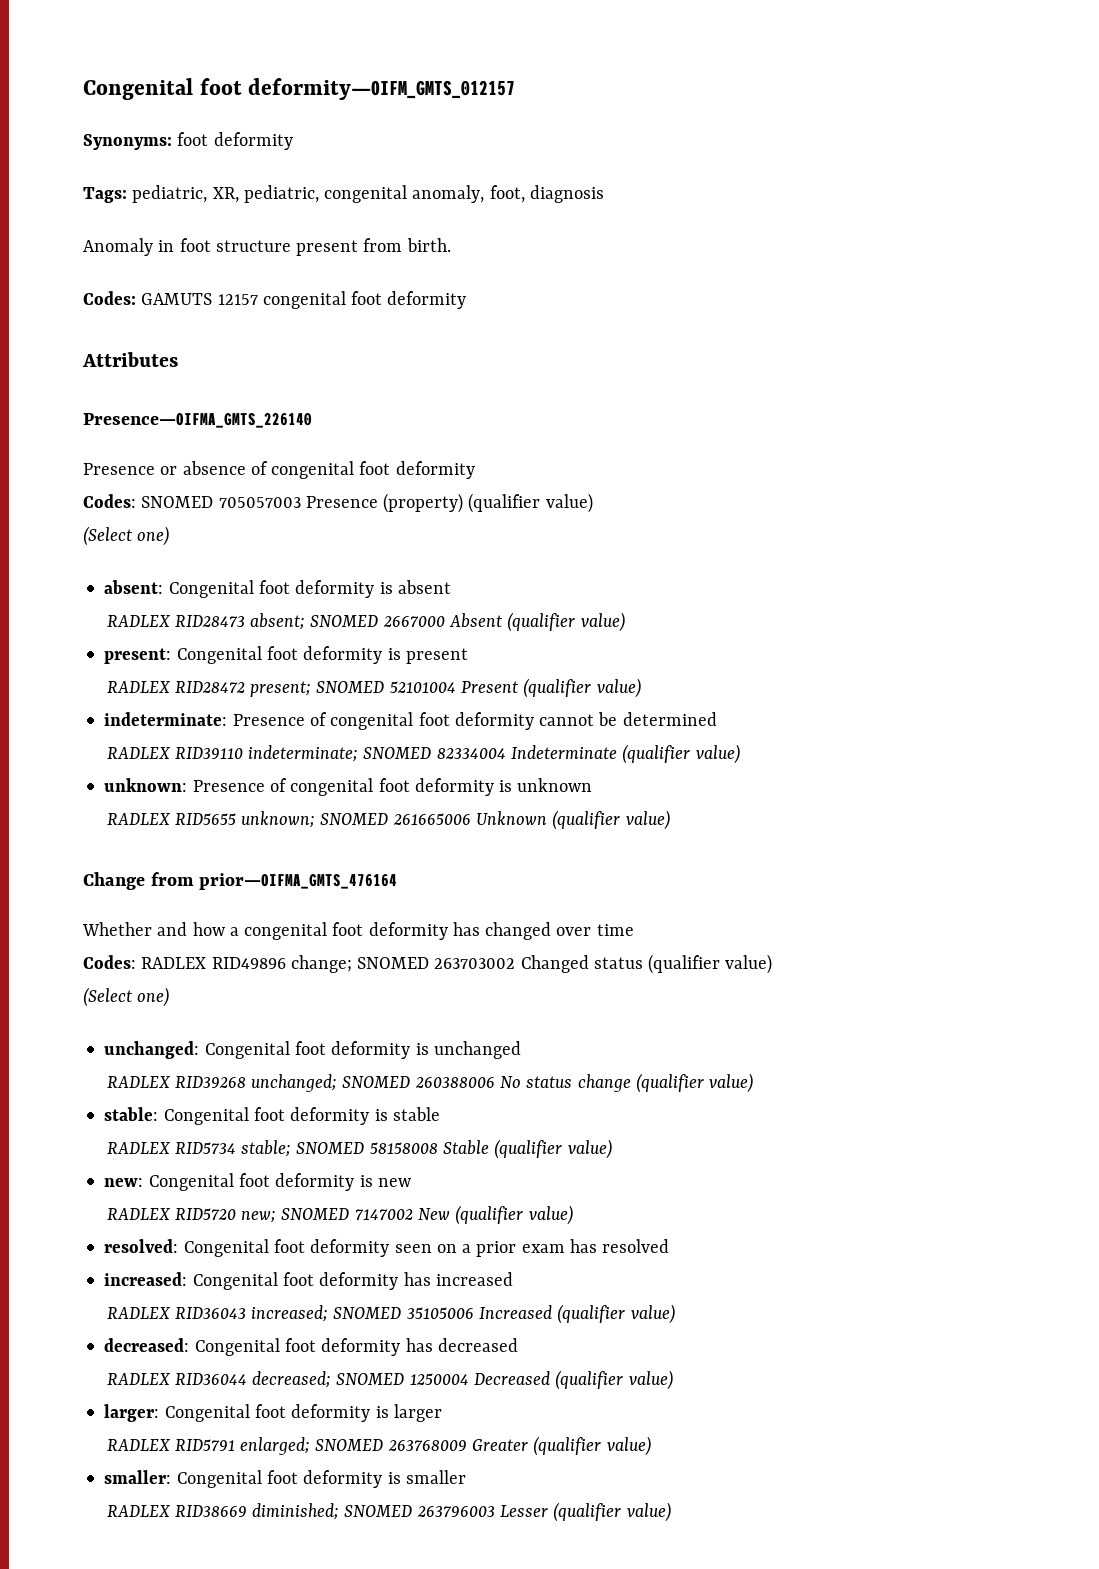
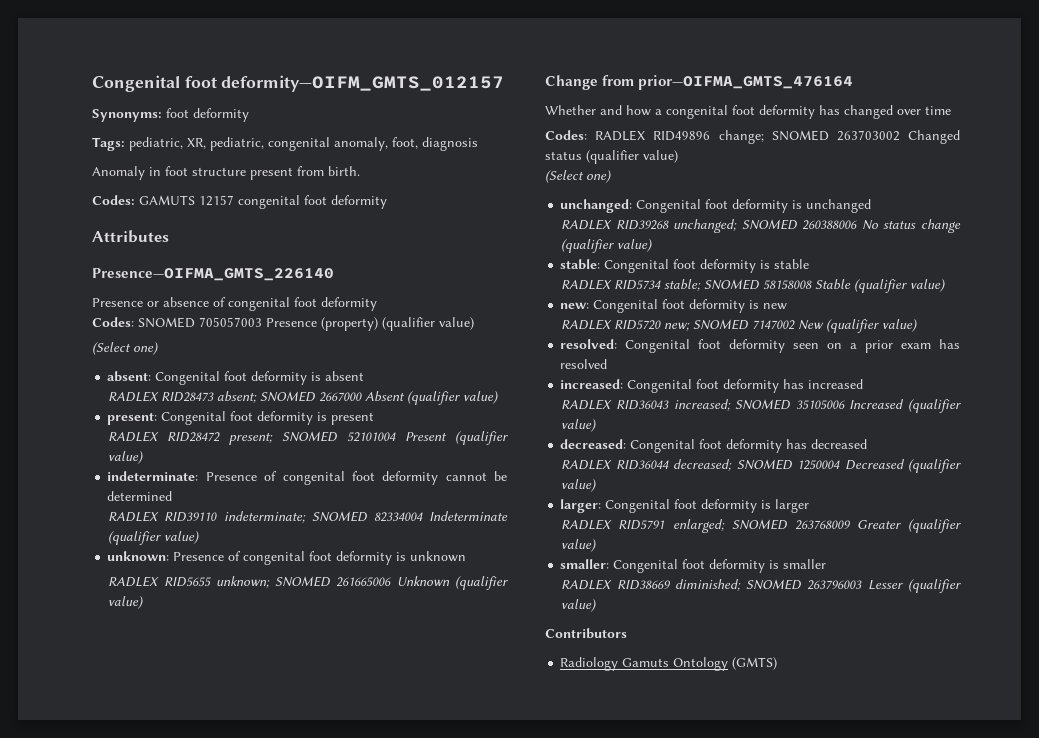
(671, 1512) none -> [545,628,627,639] [560,657,778,671] // Contributors // Radiology Gamuts Ontology (GMTS)

